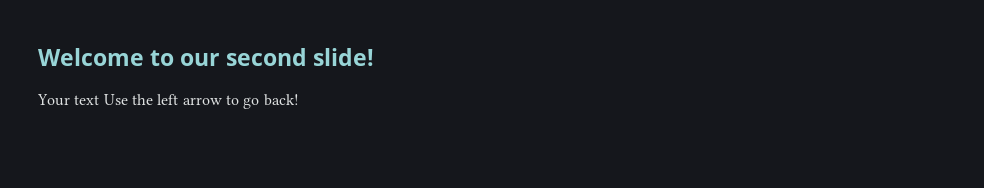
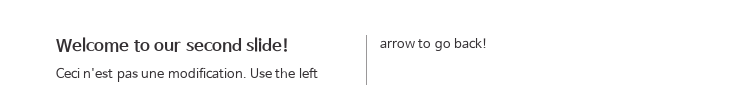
[37,94,100,106] Your text -> [56,67,247,82] Ceci n'est pas une modification.

